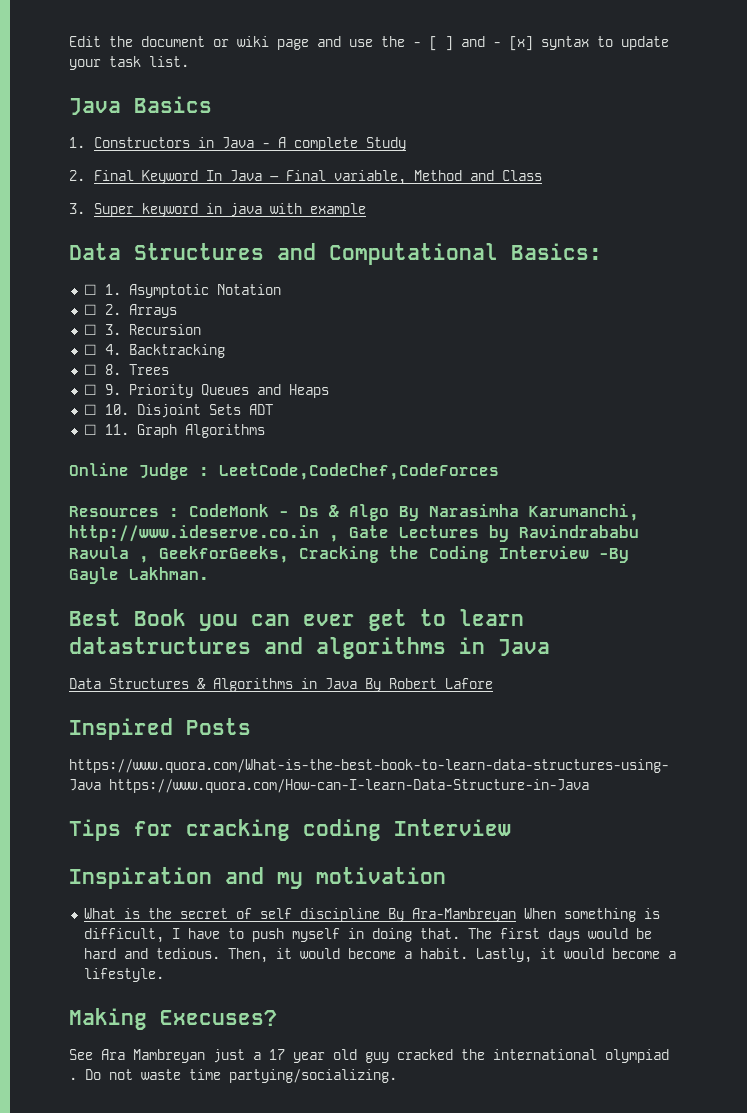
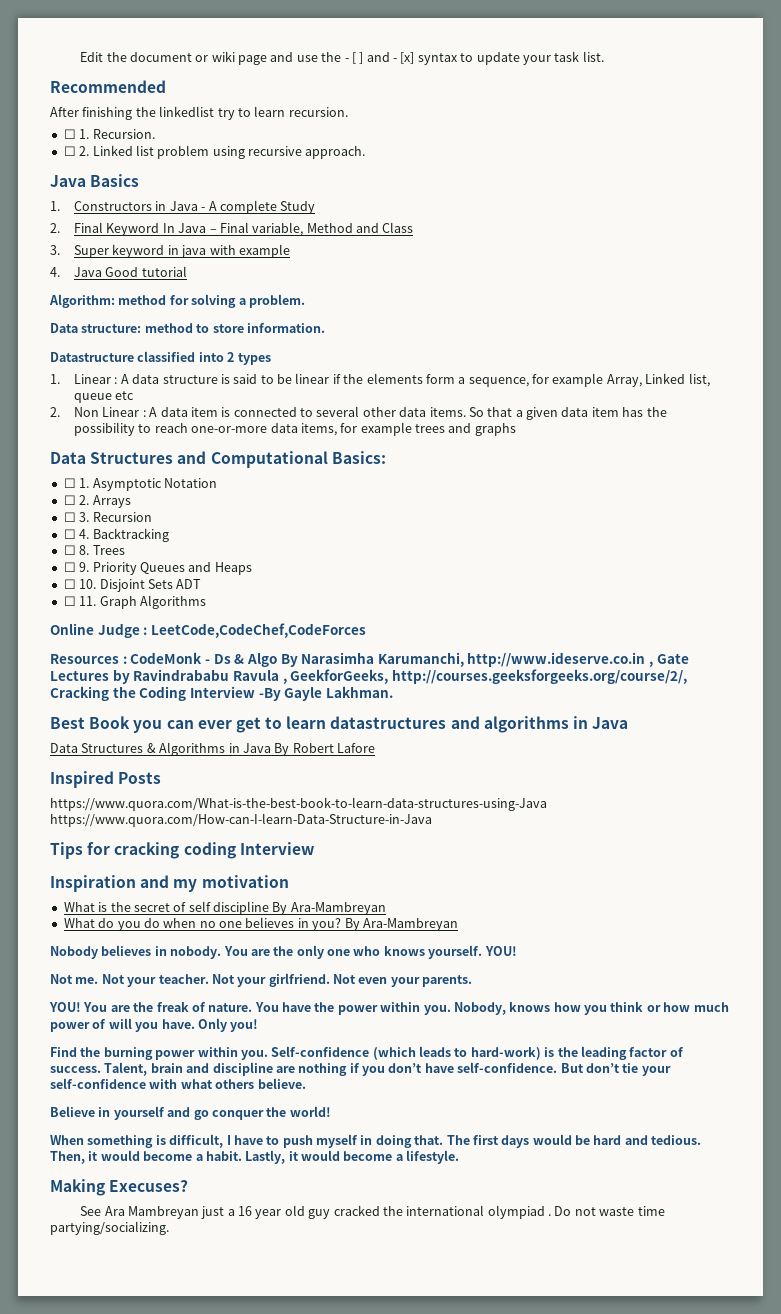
(189, 61) none -> [50,80,166,93] [50,106,348,120] [63,129,155,139] [63,145,366,159] // Recommended // After finishing the linkedlist try to learn recursion. // ☐ 1. Recursion. // ☐ 2. Linked list problem using recursive approach.
(367, 210) none -> [50,266,187,277] [49,294,305,308] [50,323,325,333] [50,351,271,365] [50,373,710,387] [73,391,135,403] [50,406,667,420] [73,422,516,436] // 4. Java Good tutorial // Algorithm: method for solving a problem. // Data structure: method to store information. // Datastructure classified into 2 types // 1. Linear : A data structure is said to be linear if the elements form a sequence, for example Array, Linked list, queue etc // 2. Non Linear : A data item is connected to several other data items. So that a given data item has the possibility to reach one-or-more data items, for example trees and graphs
(289, 554) none -> [391,669,687,684] http://courses.geeksforgeeks.org/course/2/,
(516, 915) none -> [63,917,458,931] [50,945,517,959] [50,973,473,987] [49,1002,729,1015] [50,1018,259,1032] [50,1046,684,1060] [50,1062,671,1076] [50,1078,306,1089] [50,1106,331,1120] // What do you do when no one believes in you? By Ara-Mambreyan // Nobody believes in nobody. You are the only one who knows yourself. YOU! // Not me. Not your teacher. Not your girlfriend. Not even your parents. // YOU! You are the freak of nature. You have the power within you. Nobody, knows how you think or how much power of will you have. Only you! // Find the burning power within you. Self-confidence (which leads to hard-work) is the leading factor of success. Talent, brain and discipline are nothing if you don’t have self-confidence. But don’t tie your self-confidence with what others believe. // Believe in yourself and go conquer the world! //
[269,1049,285,1060] 17 -> [238,1206,253,1216] 16

